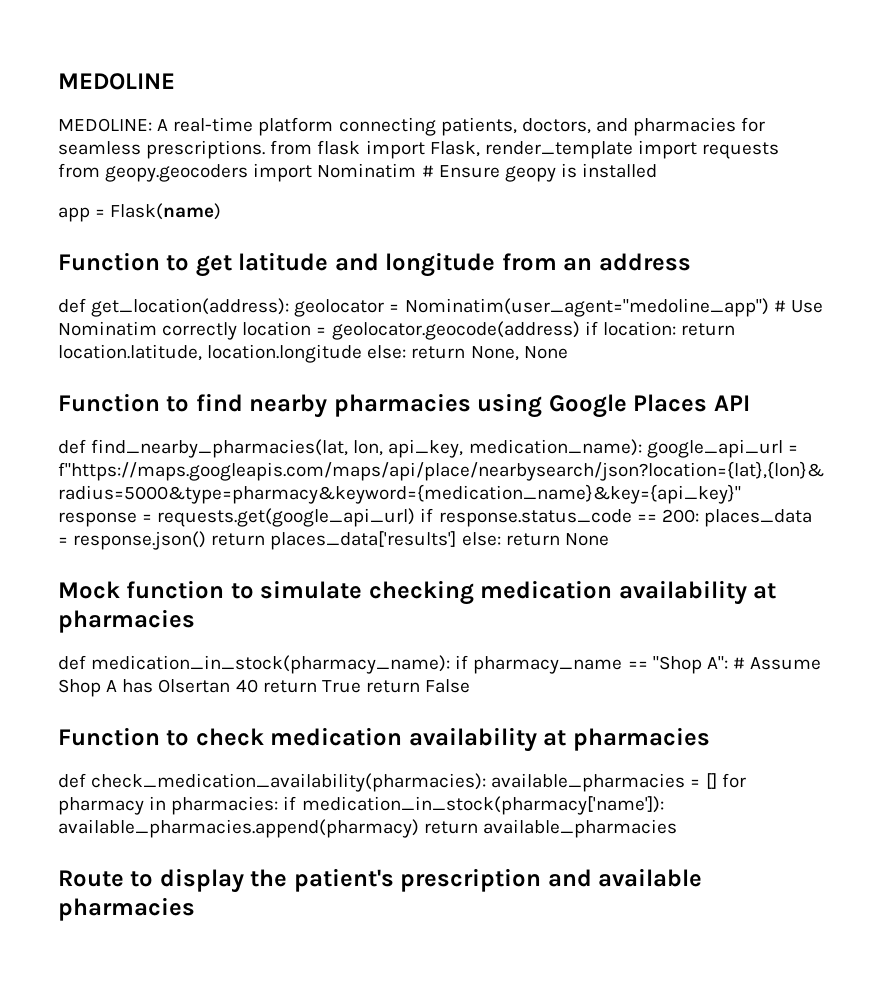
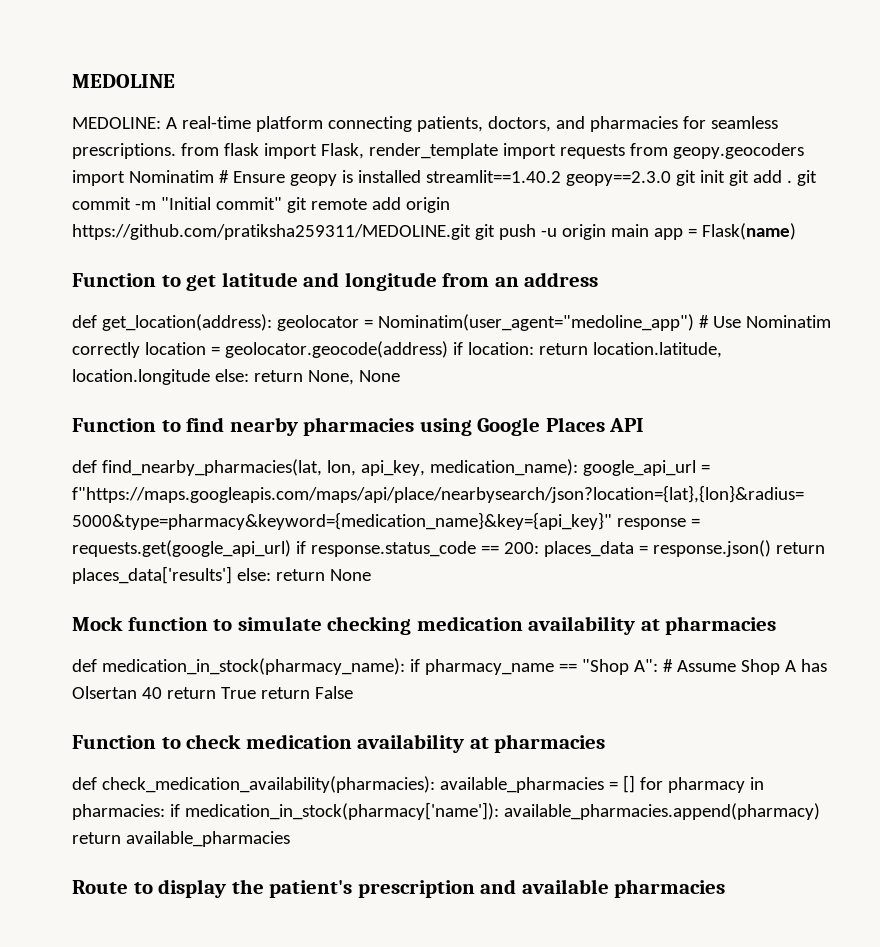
(658, 170) // -> [425,170,817,186] [72,197,450,213] [72,224,649,240] streamlit==1.40.2 geopy==2.3.0 git init git add . git commit -m "Initial commit" git remote add origin https://github.com/pratiksha259311/MEDOLINE.git git push -u origin main

